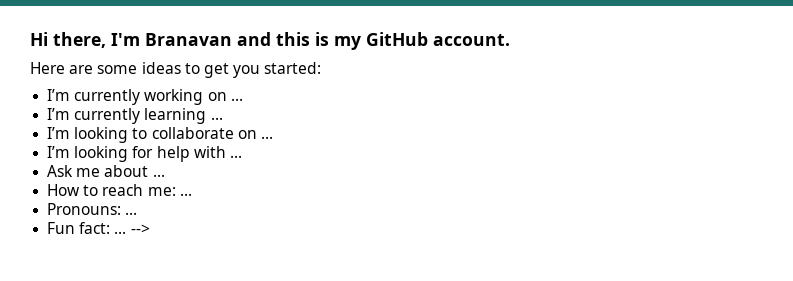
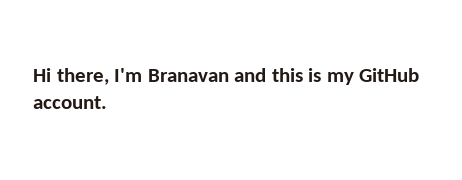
[30,62,322,78] [47,89,243,105] [47,108,223,124] [47,127,273,143] [47,146,242,162] [47,165,165,177] [47,184,192,196] [47,203,138,215] [47,222,150,234] // Here are some ideas to get you started: // I’m currently working on ... // I’m currently learning ... // I’m looking to collaborate on ... // I’m looking for help with ... // Ask me about ... // How to reach me: ... // Pronouns: ... // Fun fact: ... --> -> (107, 102) none

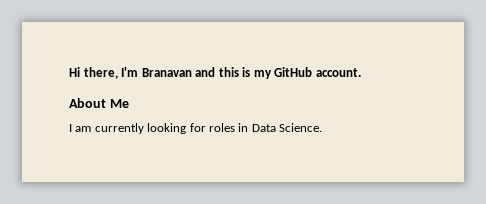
(107, 102) none -> [69,98,129,108] [69,123,322,134] // About Me // I am currently looking for roles in Data Science.

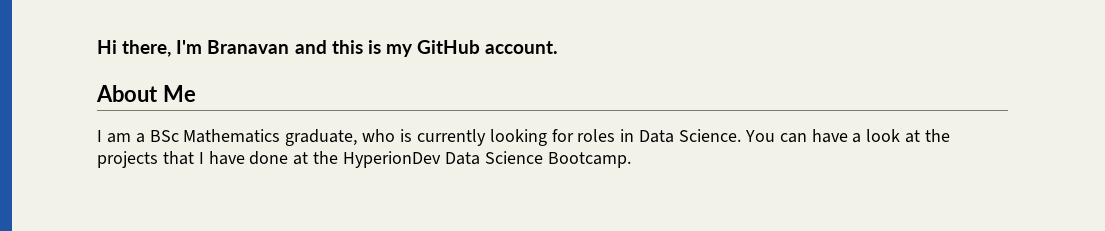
(92, 129) none -> [135,129,413,146] a BSc Mathematics graduate, who is
(322, 127) none -> [744,129,951,143] [97,151,631,168] You can have a look at the projects that I have done at the HyperionDev Data Science Bootcamp.

